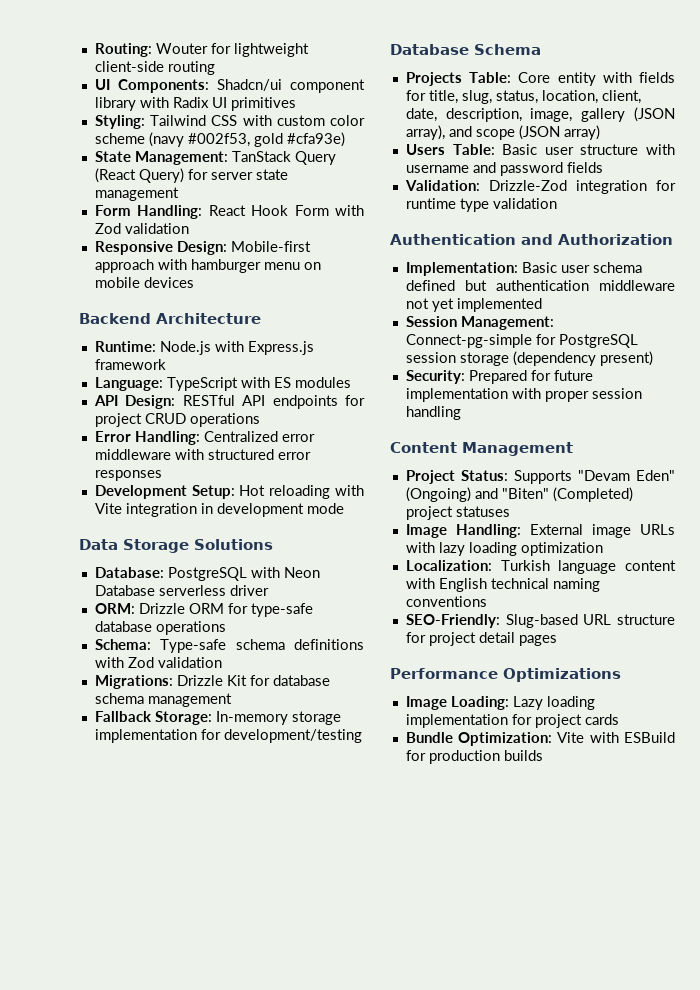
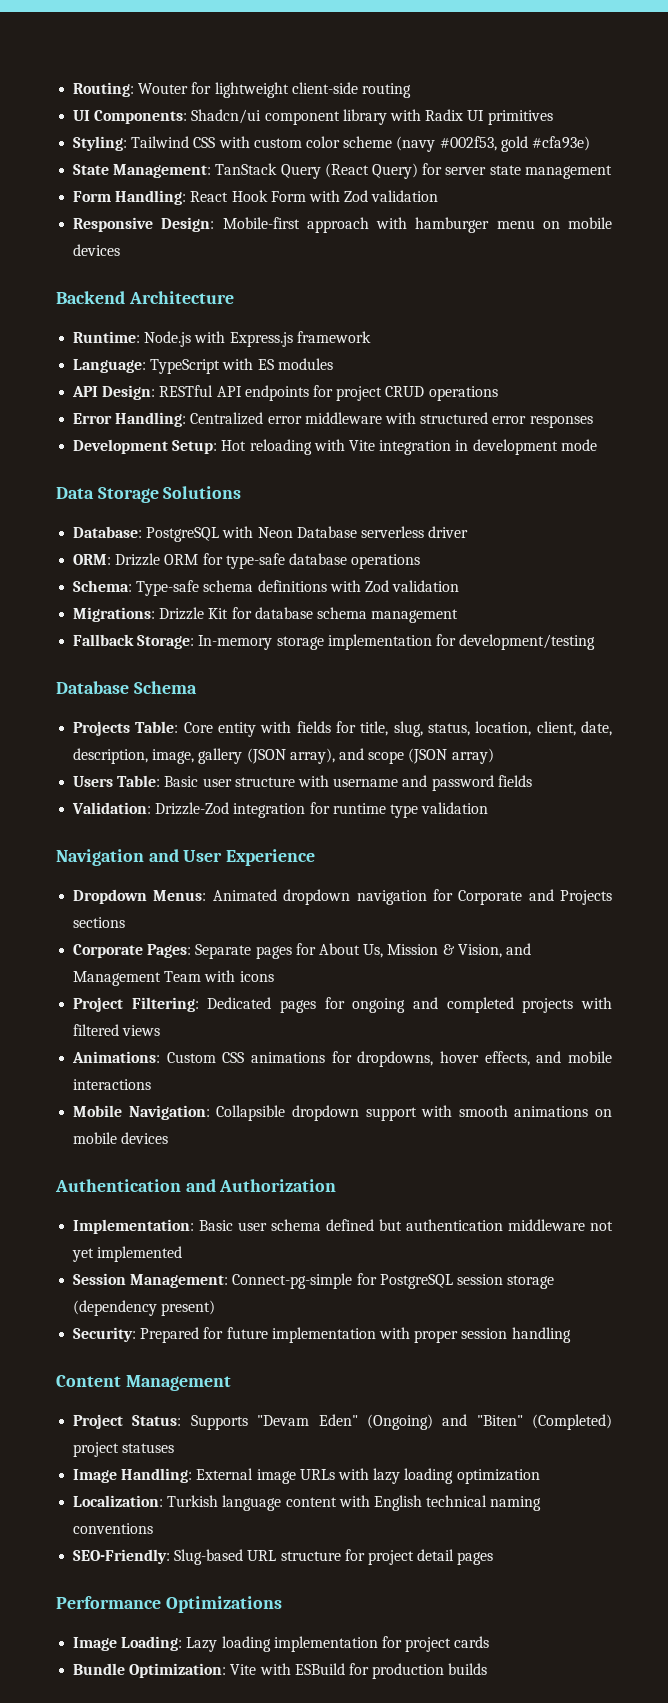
(557, 203) none -> [56,849,316,866] [73,889,612,905] [73,917,126,928] [73,943,531,959] [73,970,274,986] [73,997,612,1013] [73,1024,161,1036] [72,1051,612,1067] [73,1079,152,1090] [73,1105,612,1121] [73,1132,169,1144] // Navigation and User Experience // Dropdown Menus: Animated dropdown navigation for Corporate and Projects sections // Corporate Pages: Separate pages for About Us, Mission & Vision, and Management Team with icons // Project Filtering: Dedicated pages for ongoing and completed projects with filtered views // Animations: Custom CSS animations for dropdowns, hover effects, and mobile interactions // Mobile Navigation: Collapsible dropdown support with smooth animations on mobile devices

